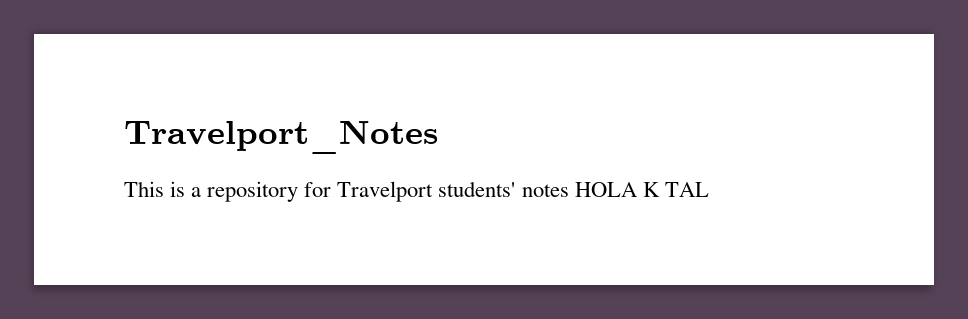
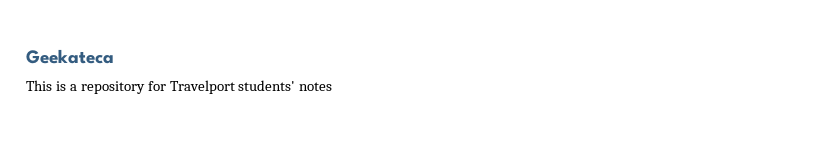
[124,121,438,154] Travelport_Notes -> [26,49,114,64] Geekateca
[574,182,709,197] HOLA K TAL -> (333, 86) none

